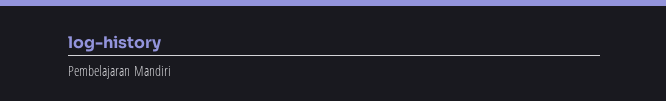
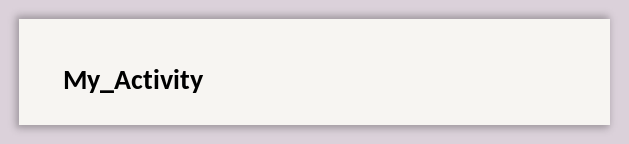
[68,35,161,52] [68,65,171,79] log-history // Pembelajaran Mandiri -> [63,69,204,93] My_Activity

